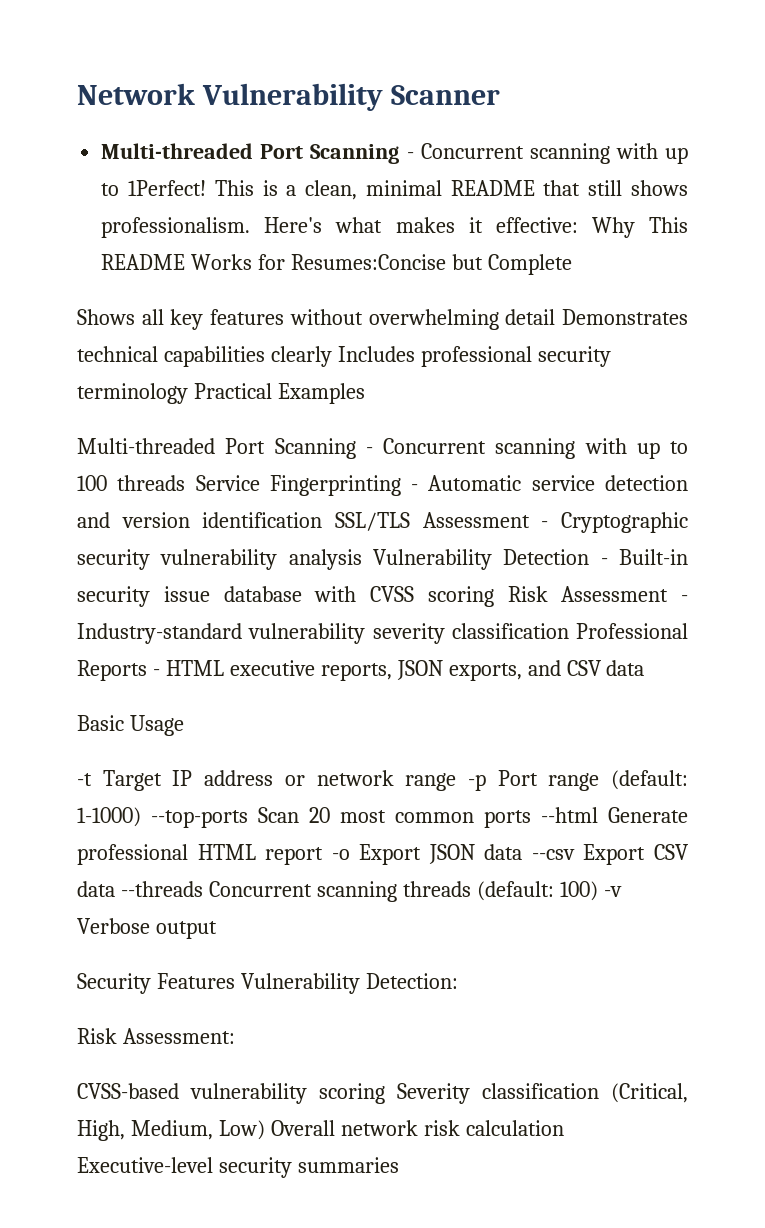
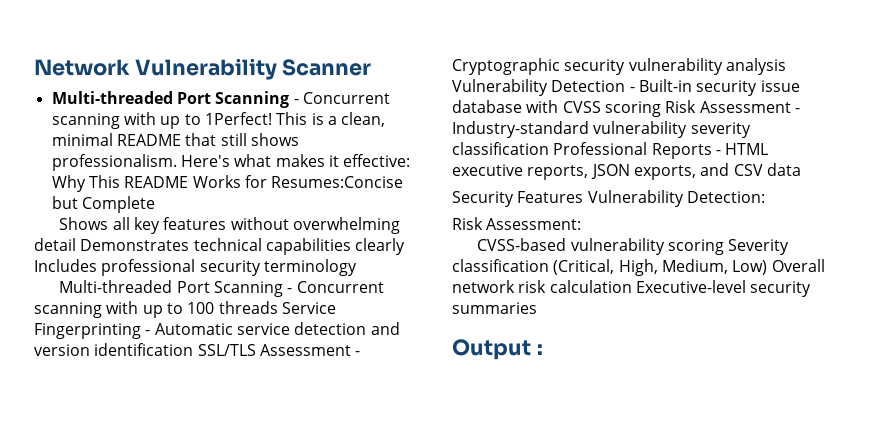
[193,383,365,404] Practical Examples -> (357, 267) none
[77,715,184,736] [77,770,688,791] [77,807,688,828] [77,844,689,865] [77,881,622,902] [77,918,217,939] // Basic Usage // -t Target IP address or network range -p Port range (default: 1-1000) --top-ports Scan 20 most common ports --html Generate professional HTML report -o Export JSON data --csv Export CSV data --threads Concurrent scanning threads (default: 100) -v Verbose output -> (801, 169) none
(399, 1165) none -> [452,339,543,360] // Output :

